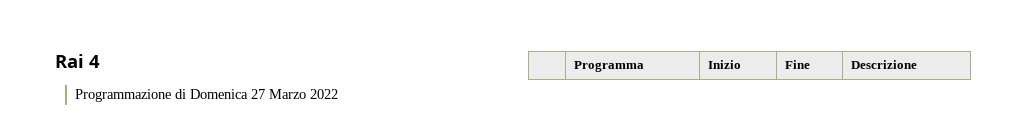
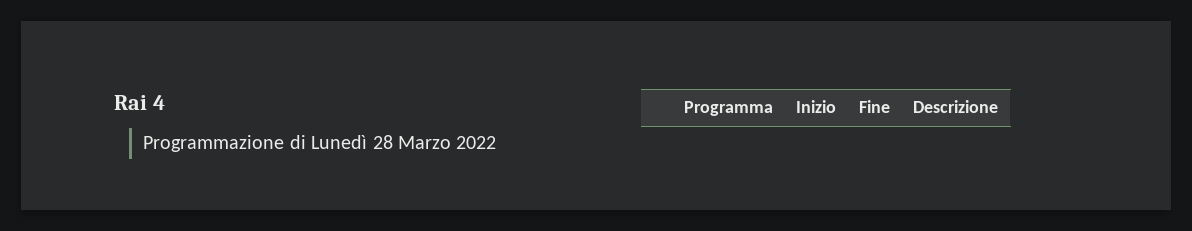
[190,89,266,99] Domenica 27 -> [311,135,393,149] Lunedì 28

